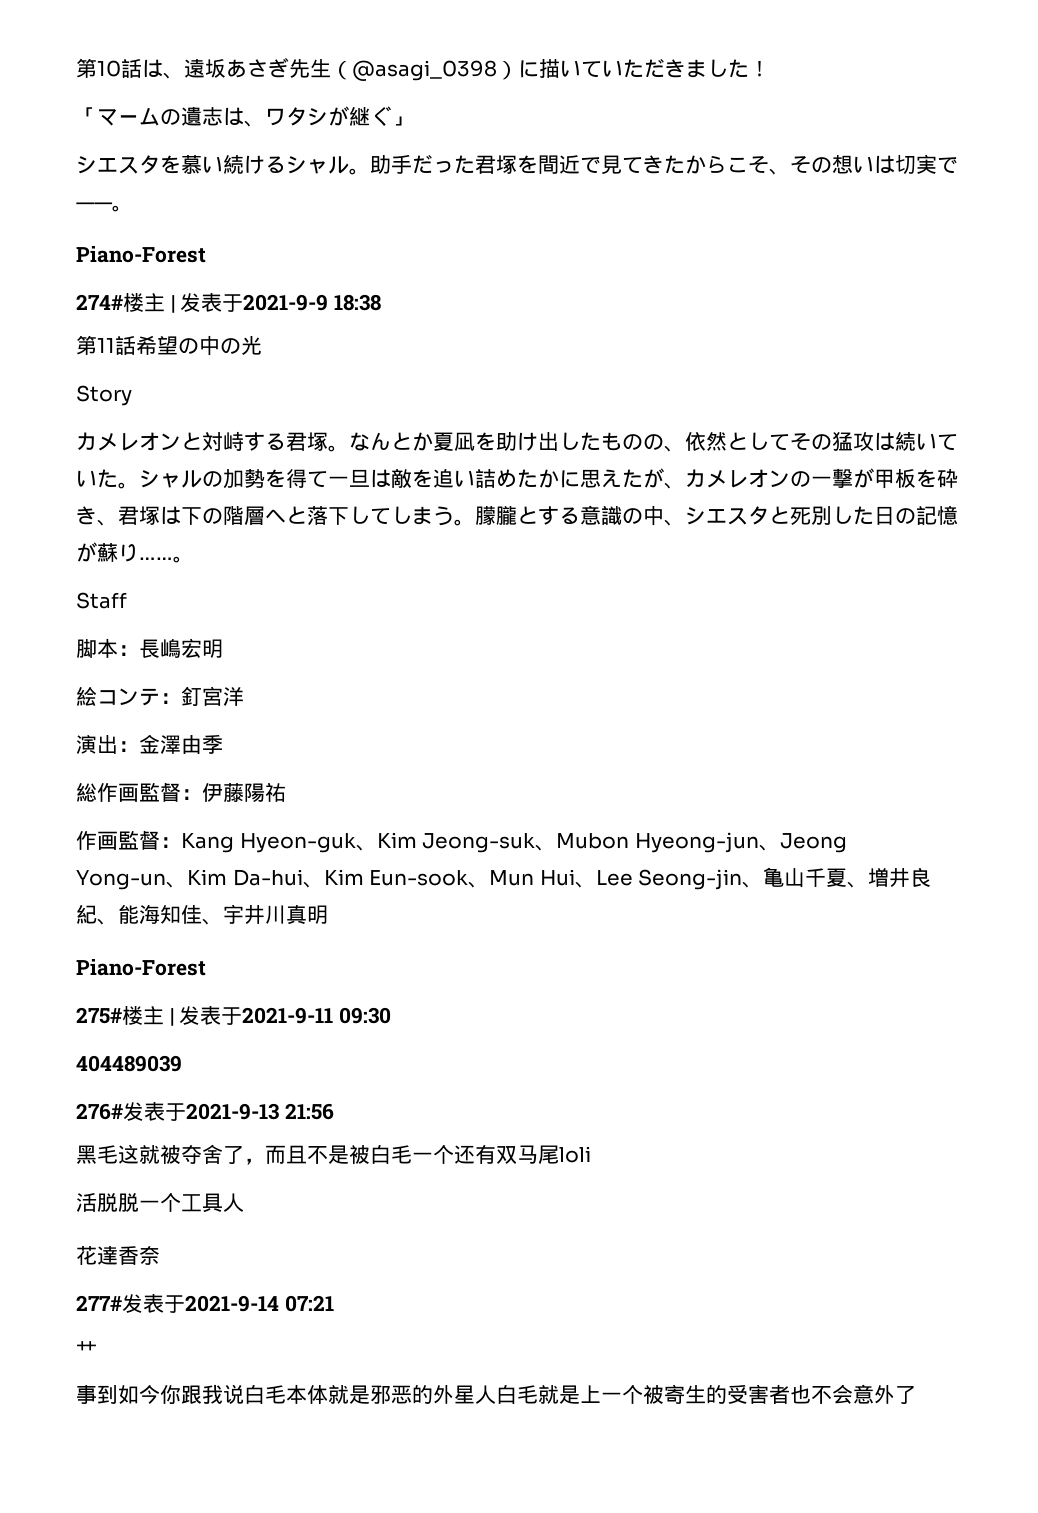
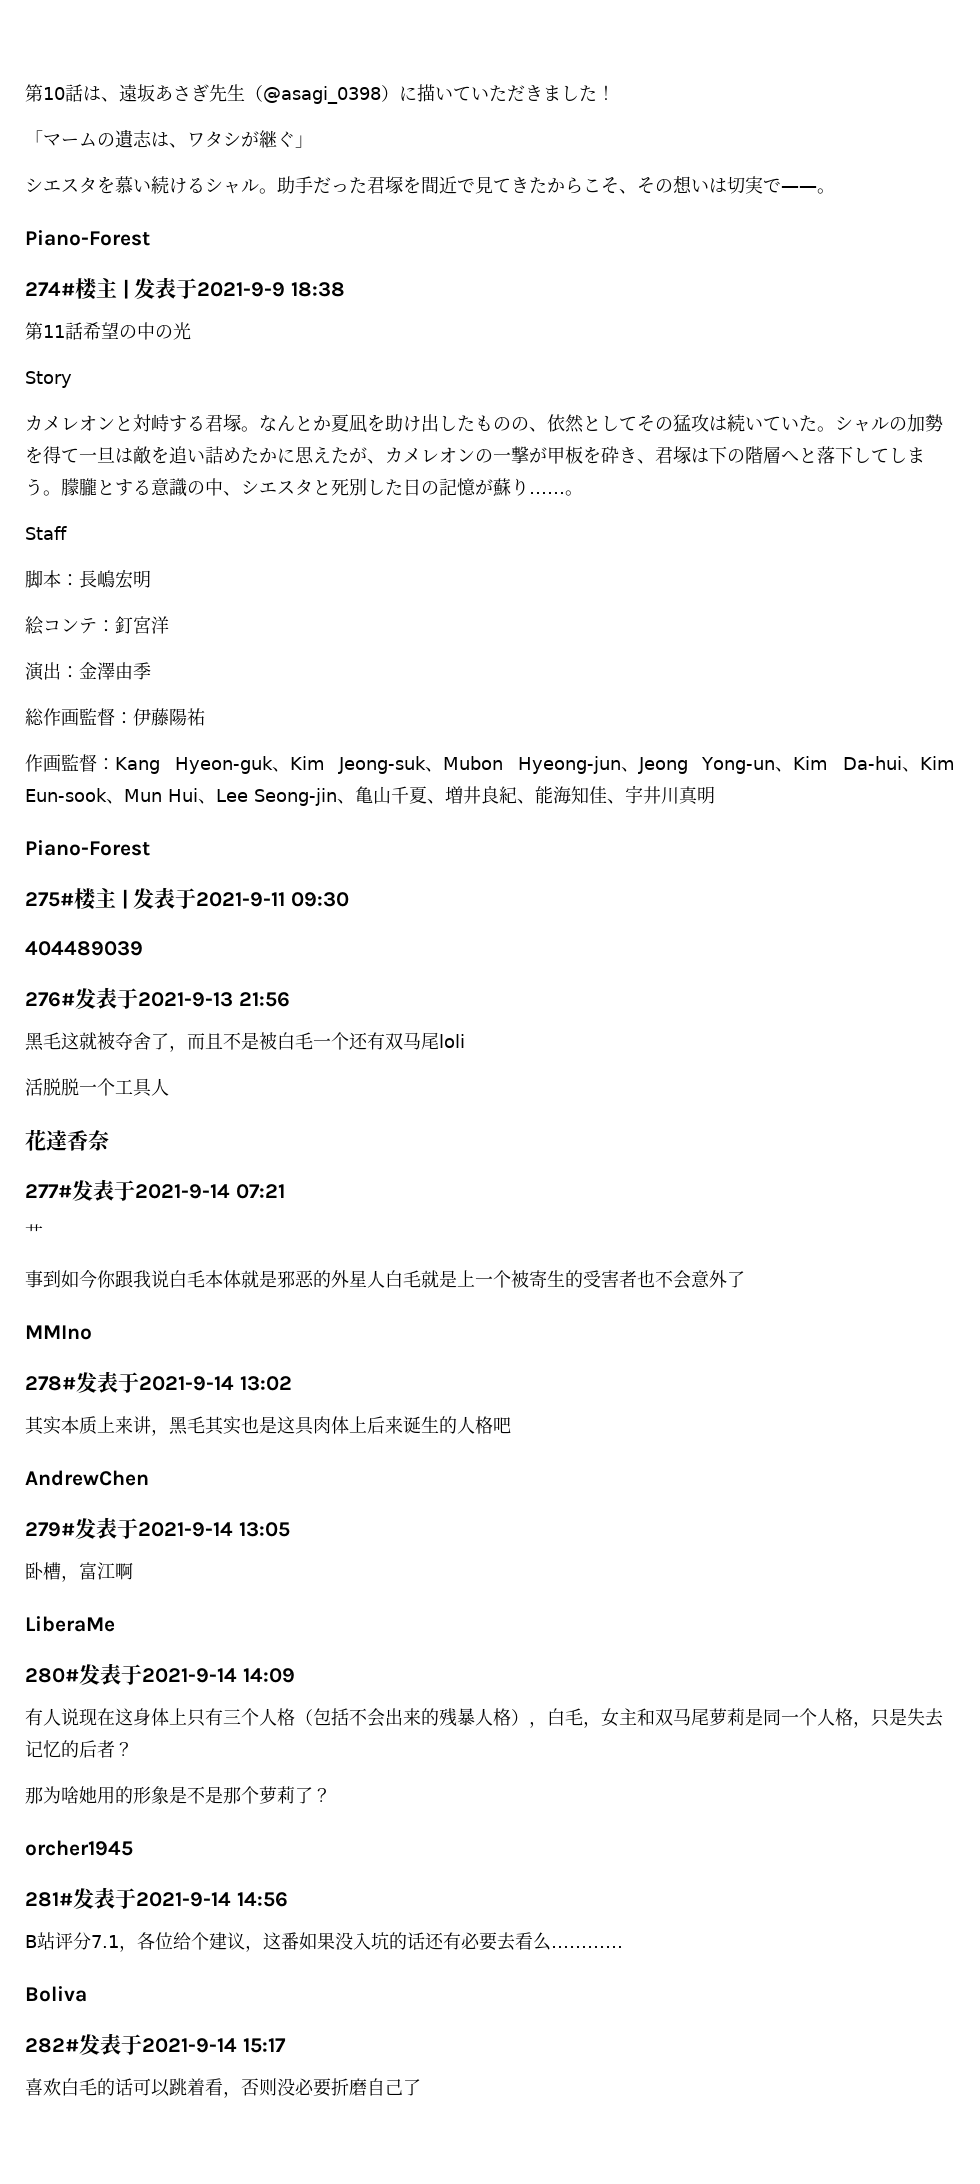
(916, 1395) none -> [25,1325,92,1340] [25,1371,292,1393] [25,1416,511,1436] [25,1470,149,1486] [25,1517,290,1539] [25,1562,133,1582] [25,1616,115,1632] [25,1663,295,1685] [25,1708,943,1728] [25,1740,133,1758] [25,1786,331,1804] [25,1840,133,1856] [25,1887,288,1909] [25,1932,623,1952] [25,1986,87,2002] [25,2033,286,2055] [25,2078,421,2098] // MMIno // 278#发表于2021-9-14 13:02 // 其实本质上来讲，黑毛其实也是这具肉体上后来诞生的人格吧 // AndrewChen // 279#发表于2021-9-14 13:05 // 卧槽，富江啊 // LiberaMe // 280#发表于2021-9-14 14:09 // 有人说现在这身体上只有三个人格（包括不会出来的残暴人格），白毛，女主和双马尾萝莉是同一个人格，只是失去记忆的后者？ // 那为啥她用的形象是不是那个萝莉了？ // orcher1945 // 281#发表于2021-9-14 14:56 // B站评分7.1，各位给个建议，这番如果没入坑的话还有必要去看么………… // Boliva // 282#发表于2021-9-14 15:17 // 喜欢白毛的话可以跳着看，否则没必要折磨自己了

